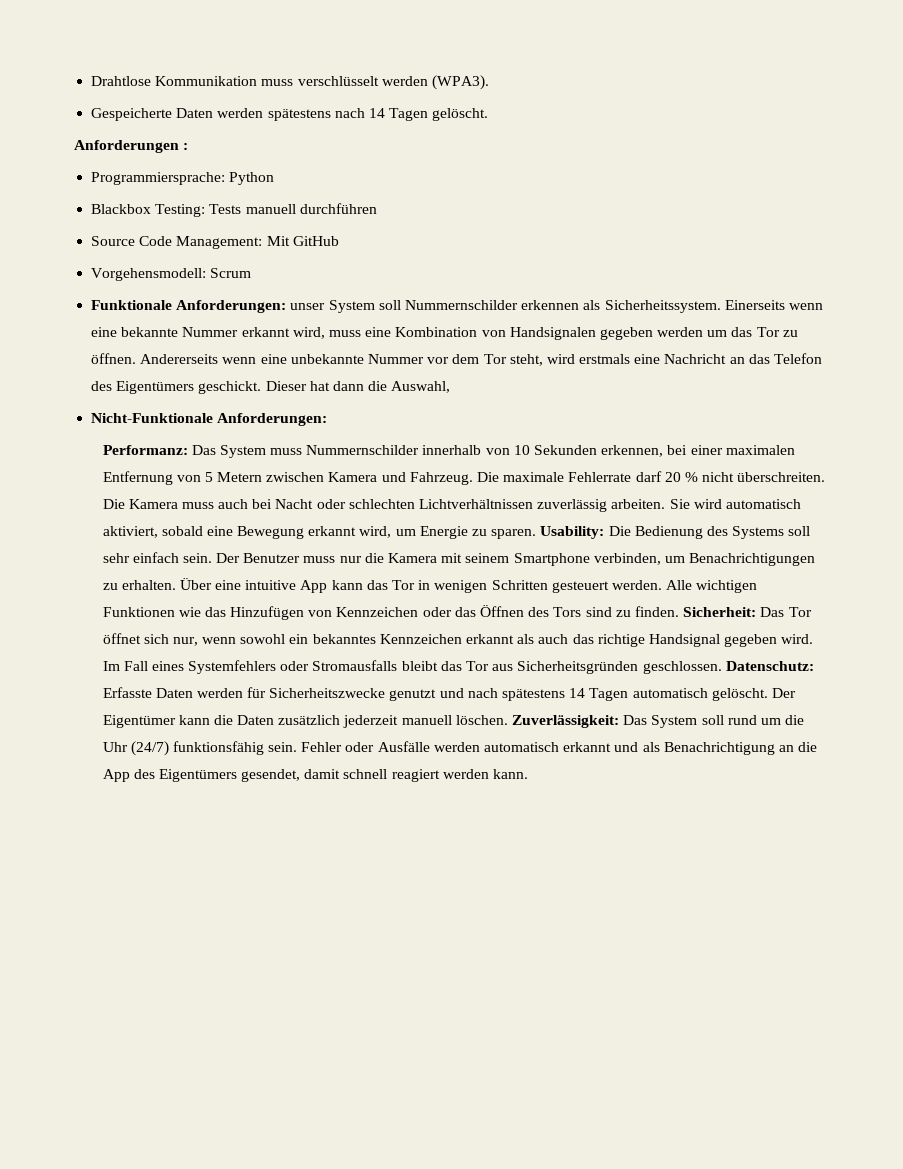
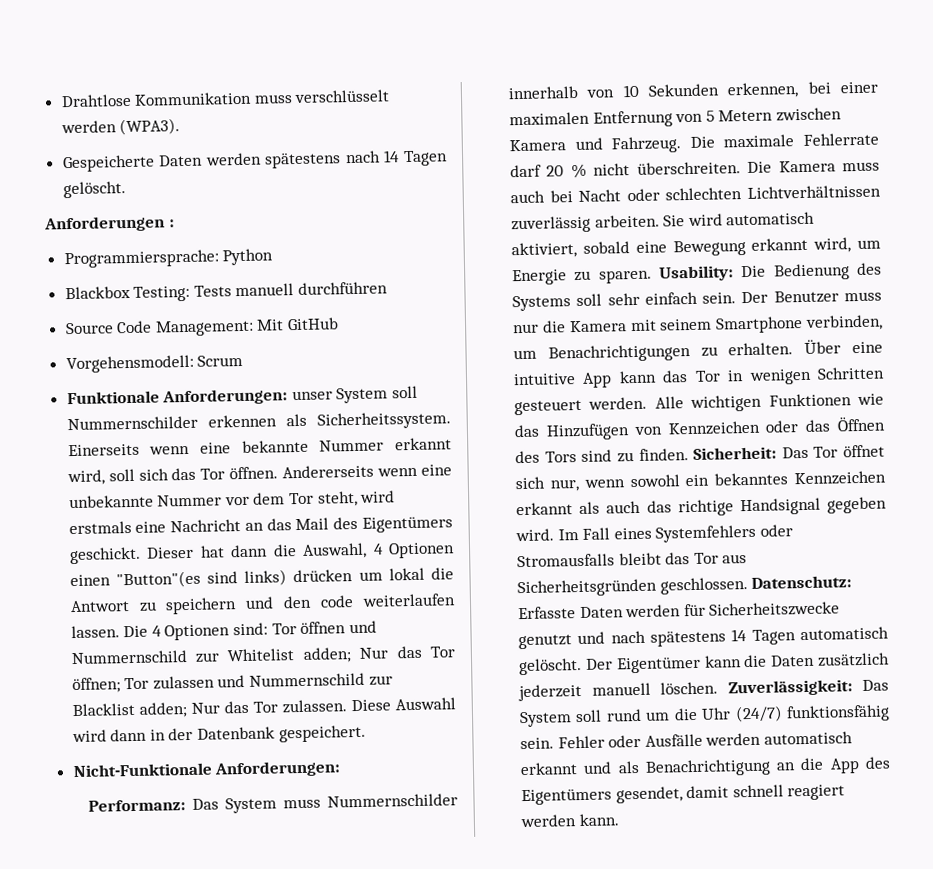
[328,327,798,340] muss eine Kombination von Handsignalen gegeben werden um das Tor zu -> [108,467,226,482] soll sich das Tor
[774,353,823,364] Telefon -> [295,517,330,531] Mail
(451, 387) none -> [372,542,455,559] [69,567,455,589] [69,593,456,615] [70,620,377,641] [70,645,455,665] [71,672,393,694] [71,697,456,718] [71,724,366,743] 4 Optionen einen "Button"(es sind links) drücken um lokal die Antwort zu speichern und den code weiterlaufen lassen. Die 4 Optionen sind: Tor öffnen und Nummernschild zur Whitelist adden; Nur das Tor öffnen; Tor zulassen und Nummernschild zur Blacklist adden; Nur das Tor zulassen. Diese Auswahl wird dann in der Datenbank gespeichert.

